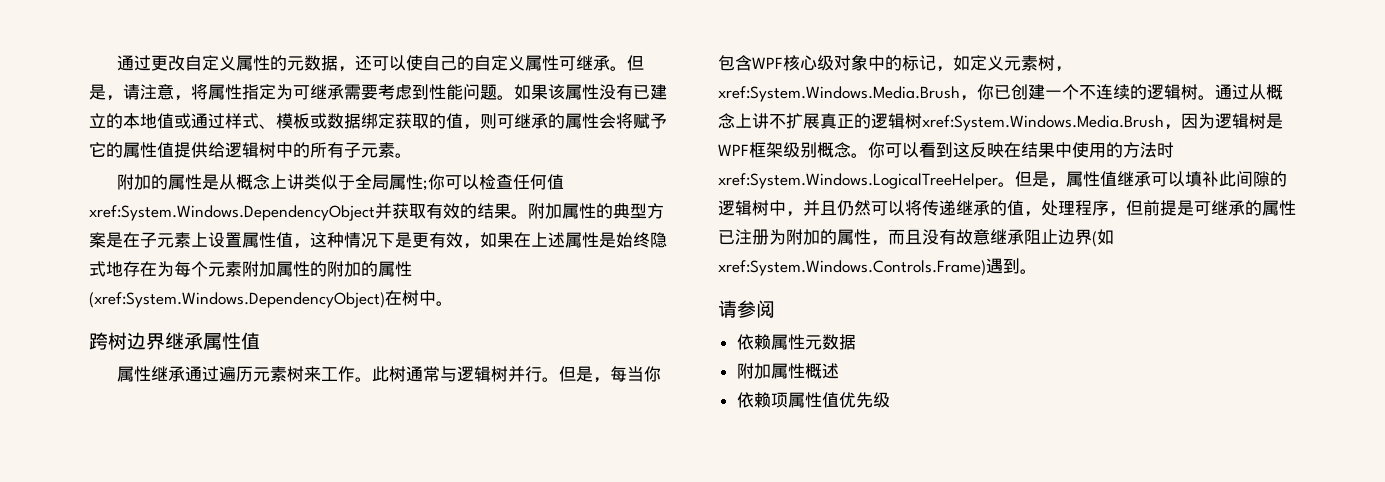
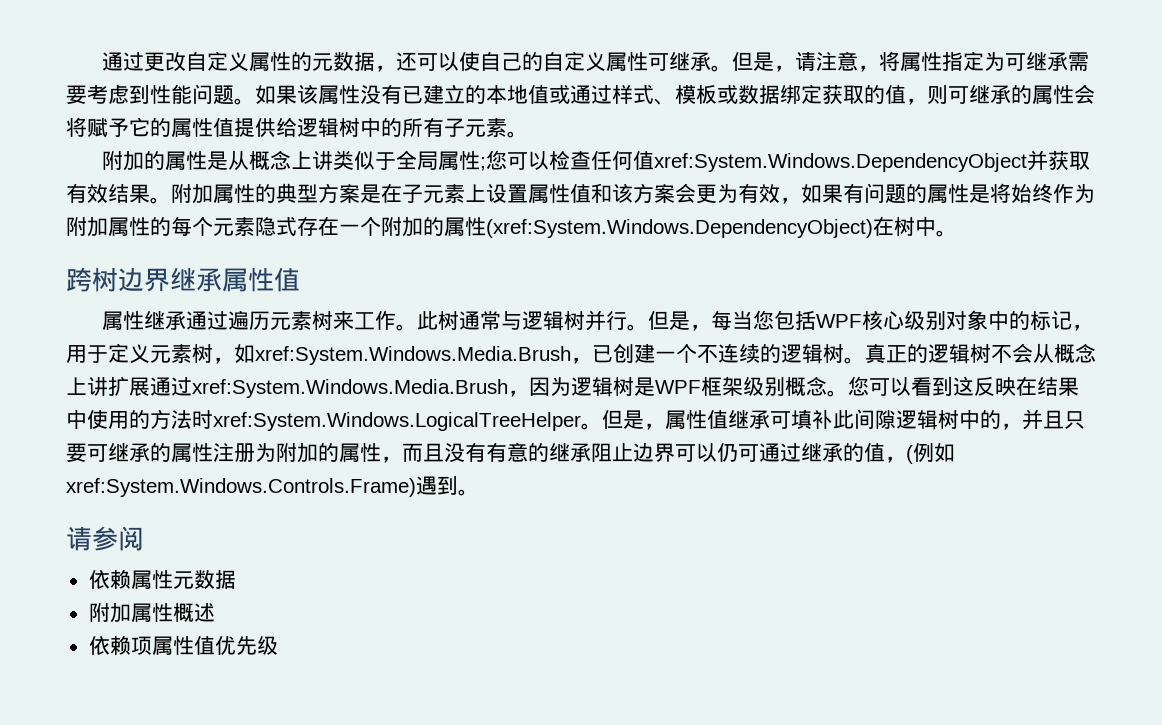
[428,174,446,190] 你 -> [485,150,507,170] 您
[460,203,477,219] 的 -> (108, 193) none
[293,232,667,249] [89,261,327,277] ，这种情况下是更有效，如果在上述属性是始终隐式地存在为每个元素附加属性的 -> [591,183,1095,204] [66,216,381,237] 和该方案会更为有效，如果有问题的属性是将始终作为附加属性的每个元素隐式存在一个
[644,366,662,382] [718,55,752,71] 你包含 -> [752,310,816,330] 您包括
(834, 63) none -> [924,311,946,330] 别
[953,55,970,71] 如 -> [66,345,108,363] 用于
[718,84,994,102] xref:System.Windows.Media.Brush，你 -> [234,344,592,365] 如xref:System.Windows.Media.Brush，
[1215,84,1283,100] [718,113,922,129] 通过从概念上讲不扩展真正的逻辑树 -> [865,343,1096,364] [66,376,192,396] 真正的逻辑树不会从概念上讲扩展通过
[868,142,885,158] 你 -> [848,376,869,396] 您
[1168,171,1185,187] 以 -> (791, 420) none
[1270,171,1287,187] [718,200,1296,217] [718,230,735,245] 的逻辑树中，并且仍然可以将传递继承的值，处理程序，但前提是可继承的属性已 -> [896,409,1085,430] [66,443,213,462] 逻辑树中的，并且只要可继承的属性
[956,229,990,245] 故意 -> [486,442,549,462] 有意的
[1092,231,1097,247] ( -> [675,443,934,464] 可以仍可通过继承的值，(例

